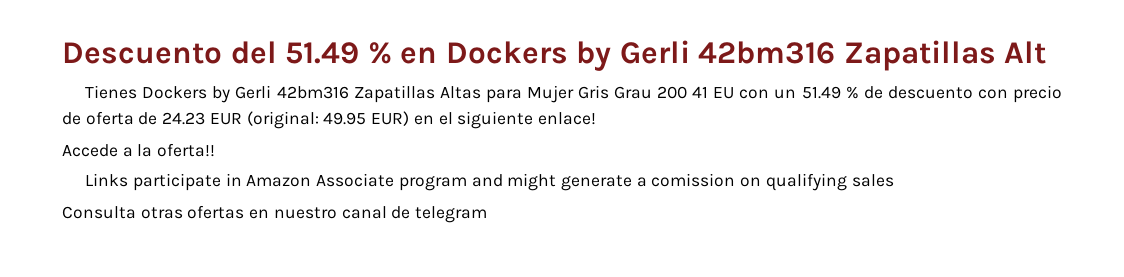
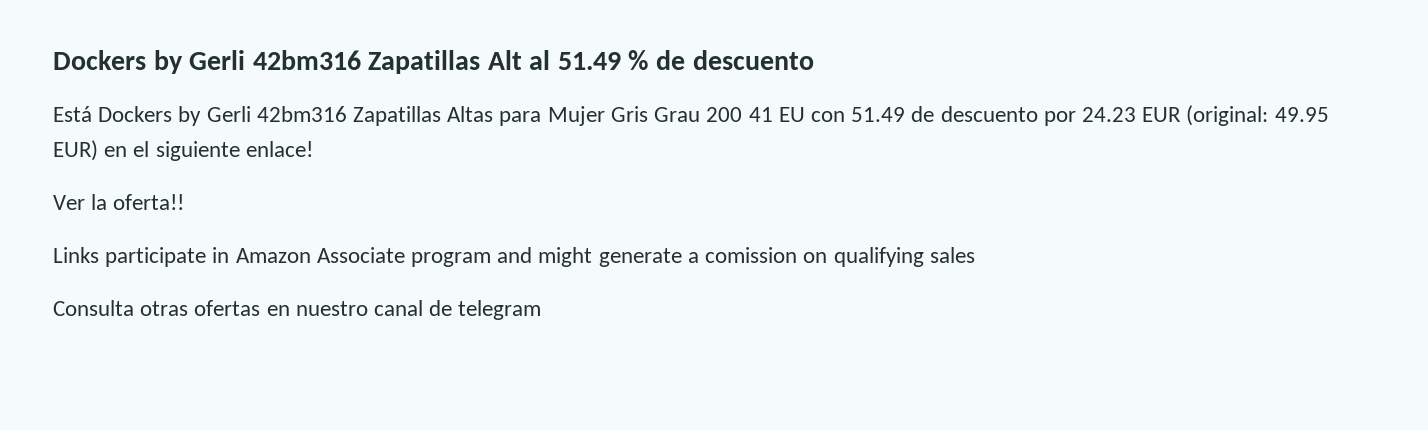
[62,41,438,64] Descuento del 51.49 % en -> (53, 60) none
[85,85,138,99] // Tienes -> [529,50,814,70] [53,106,92,122] al 51.49 % de descuento // Está
[774,85,1063,103] [62,111,158,125] un 51.49 % de descuento con precio de oferta de -> [851,106,1076,126] 51.49 de descuento por
[62,144,133,157] Accede a -> [53,195,85,210] Ver

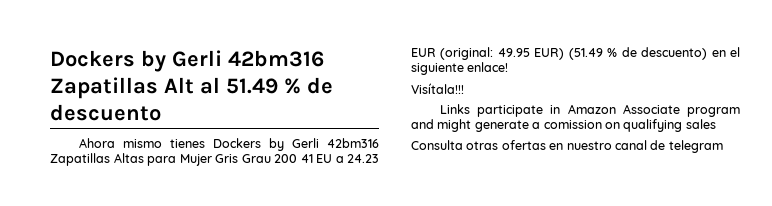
[53,106,92,122] Está -> [79,138,206,148] Ahora mismo tienes
[810,106,1076,126] con 51.49 de descuento por -> [335,156,344,163] a
(98, 150) none -> [568,47,708,60] (51.49 % de descuento)
[53,194,185,210] Ver la oferta!! -> [411,83,464,94] Visítala!!!

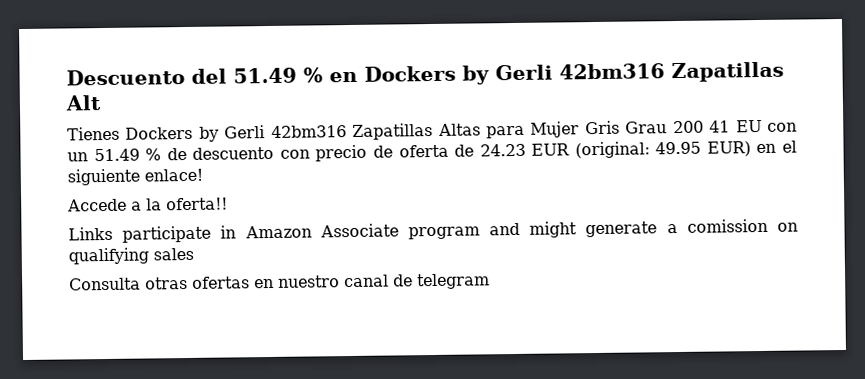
(50, 58) none -> [66,67,358,86] Descuento del 51.49 % en
[200,77,333,94] [50,104,161,121] [79,138,206,148] al 51.49 % de descuento // Ahora mismo tienes -> [67,126,120,141] // Tienes
[335,156,344,163] a -> [767,122,798,132] [67,144,475,162] con un 51.49 % de descuento con precio de oferta de
[568,47,708,60] (51.49 % de descuento) -> (751, 149) none
[411,83,464,94] Visítala!!! -> [67,197,228,212] Accede a la oferta!!

